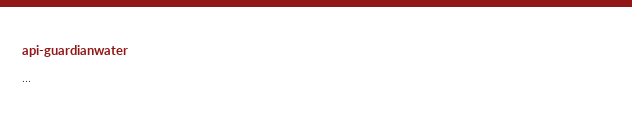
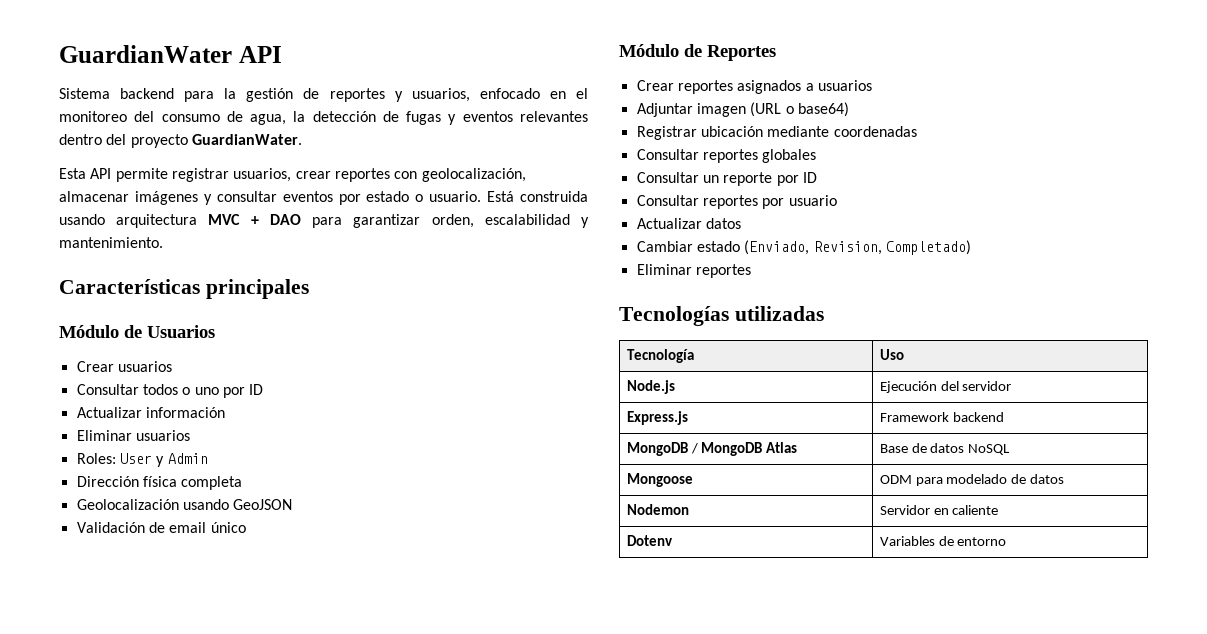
[22,45,128,57] [22,80,31,82] api-guardianwater // ... -> [59,45,282,63] [59,88,589,102] [59,111,588,125] [59,134,302,148] [59,168,526,182] [59,191,589,205] [59,214,589,228] [59,237,163,248] [59,279,309,299] [59,325,215,338] [76,361,172,372] [76,384,264,398] [76,407,225,418] [76,430,190,441] [76,453,208,467] [76,476,243,490] [76,499,293,510] [76,522,246,533] [619,44,776,61] [636,80,872,94] [636,102,849,117] [636,126,917,140] [636,149,817,163] [636,172,817,186] [636,195,837,209] [636,218,741,229] [636,240,971,255] [636,264,751,278] [619,306,824,326] [626,349,694,363] [879,349,904,360] [626,380,675,394] [879,381,1012,393] [626,411,688,425] [879,412,1004,422] [626,442,798,456] [879,443,1011,455] [626,473,693,487] [879,474,1065,486] [626,504,689,515] [879,505,999,515] [626,535,673,546] [879,536,1007,546] GuardianWater API // Sistema backend para la gestión de reportes y usuarios, enfocado en el monitoreo del consumo de agua, la detección de fugas y eventos relevantes dentro del proyecto GuardianWater. // Esta API permite registrar usuarios, crear reportes con geolocalización, almacenar imágenes y consultar eventos por estado o usuario. Está construida usando arquitectura MVC + DAO para garantizar orden, escalabilidad y mantenimiento. // Características principales // Módulo de Usuarios // Crear usuarios // Consultar todos o uno por ID // Actualizar información // Eliminar usuarios // Roles: User y Admin // Dirección física completa // Geolocalización usando GeoJSON // Validación de email único // Módulo de Reportes // Crear reportes asignados a usuarios // Adjuntar imagen (URL o base64) // Registrar ubicación mediante coordenadas // Consultar reportes globales // Consultar un reporte por ID // Consultar reportes por usuario // Actualizar datos // Cambiar estado (Enviado, Revision, Completado) // Eliminar reportes // Tecnologías utilizadas // Tecnología | Uso // Node.js | Ejecución del servidor // Express.js | Framework backend // MongoDB / MongoDB Atlas | Base de datos NoSQL // Mongoose | ODM para modelado de datos // Nodemon | Servidor en caliente // Dotenv | Variables de entorno

